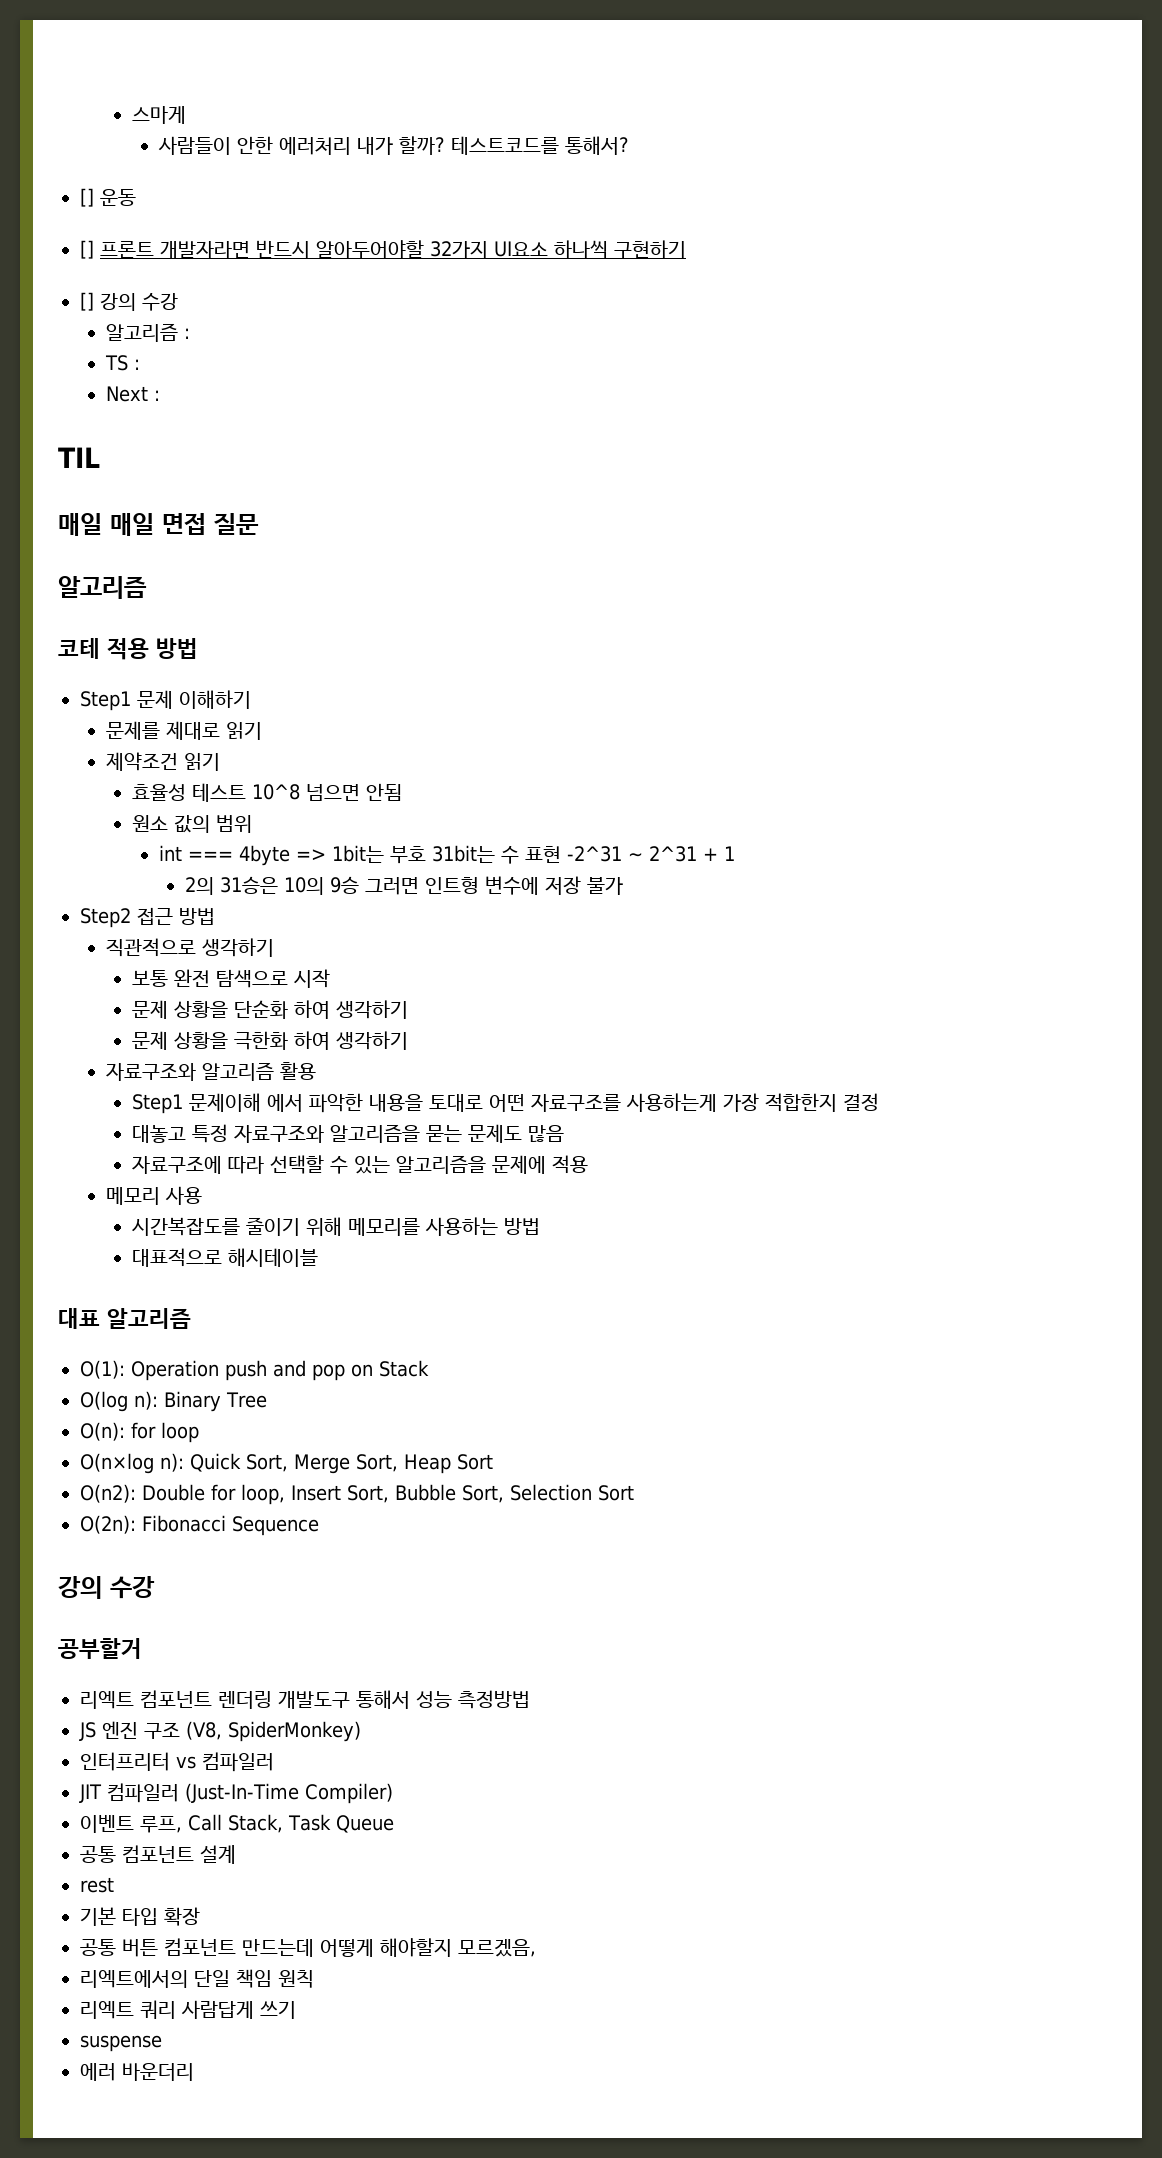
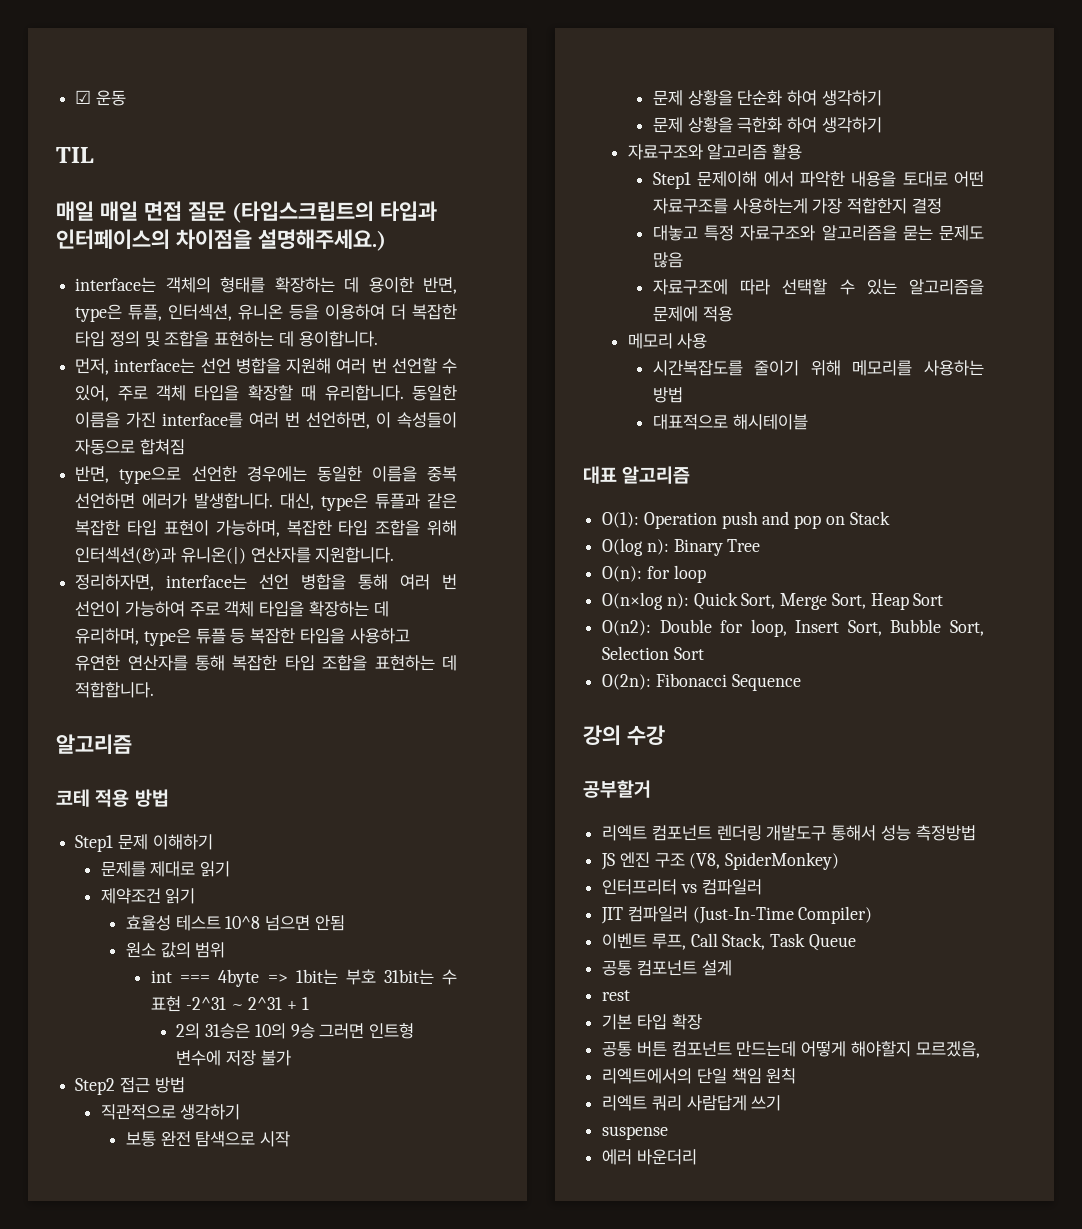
[132,106,187,124] [157,136,629,155] [80,188,136,207] [80,240,686,259] [80,292,178,311] [106,323,191,342] [105,355,141,371] [106,386,161,402] 스마게 // 사람들이 안한 에러처리 내가 할까? 테스트코드를 통해서? // [] 운동 // [] 프론트 개발자라면 반드시 알아두어야할 32가지 UI요소 하나씩 구현하기 // [] 강의 수강 // 알고리즘 : // TS : // Next : -> [75,90,126,106] ☑ 운동
(259, 524) none -> [231,201,437,223] [56,229,386,251] [75,277,457,294] [75,304,458,322] [75,331,378,347] [75,358,457,375] [75,385,457,402] [75,412,458,429] [75,439,185,455] [75,466,457,484] [75,493,457,511] [75,520,457,537] [75,547,395,564] [75,574,457,591] [75,601,389,617] [75,628,410,646] [75,655,458,671] [75,682,155,698] (타입스크립트의 타입과 인터페이스의 차이점을 설명해주세요.) // interface는 객체의 형태를 확장하는 데 용이한 반면, type은 튜플, 인터섹션, 유니온 등을 이용하여 더 복잡한 타입 정의 및 조합을 표현하는 데 용이합니다. // 먼저, interface는 선언 병합을 지원해 여러 번 선언할 수 있어, 주로 객체 타입을 확장할 때 유리합니다. 동일한 이름을 가진 interface를 여러 번 선언하면, 이 속성들이 자동으로 합쳐짐 // 반면, type으로 선언한 경우에는 동일한 이름을 중복 선언하면 에러가 발생합니다. 대신, type은 튜플과 같은 복잡한 타입 표현이 가능하며, 복잡한 타입 조합을 위해 인터섹션(&)과 유니온(|) 연산자를 지원합니다. // 정리하자면, interface는 선언 병합을 통해 여러 번 선언이 가능하여 주로 객체 타입을 확장하는 데 유리하며, type은 튜플 등 복잡한 타입을 사용하고 유연한 연산자를 통해 복잡한 타입 조합을 표현하는 데 적합합니다.

